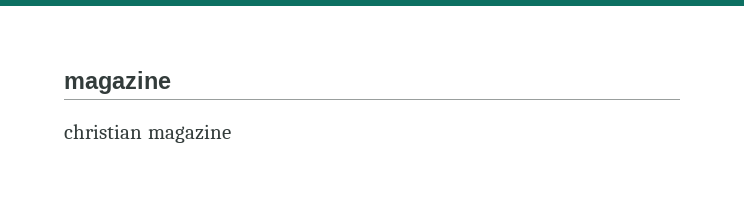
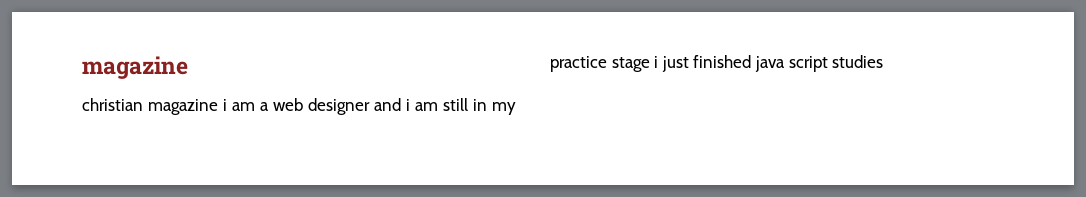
(231, 133) none -> [223,98,516,115] [550,55,884,72] i am a web designer and i am still in my practice stage i just finished java script studies

